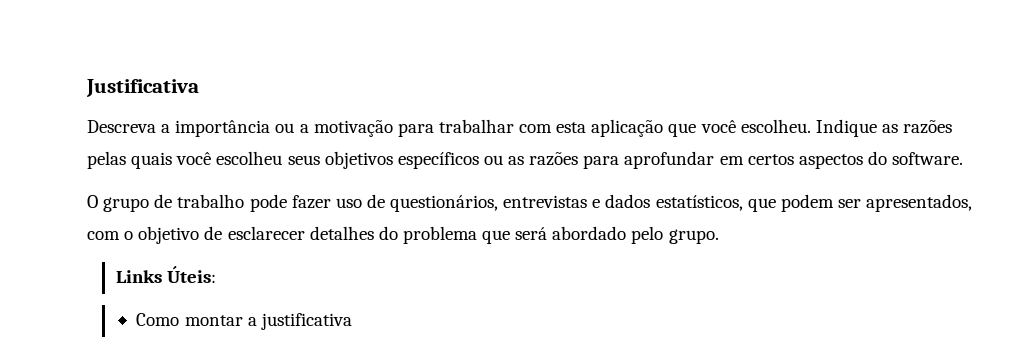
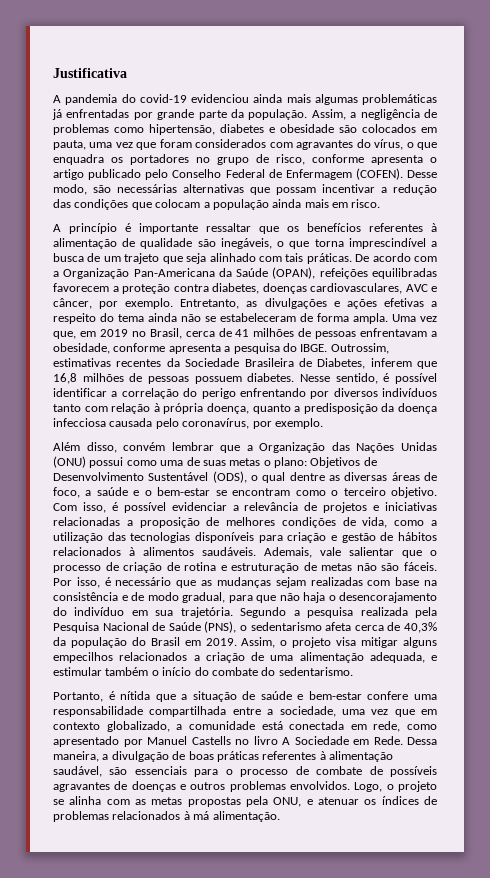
[87,119,953,137] [87,151,964,169] [87,194,973,212] [87,226,719,244] [115,266,216,283] [136,313,352,330] Descreva a importância ou a motivação para trabalhar com esta aplicação que você escolheu. Indique as razões pelas quais você escolheu seus objetivos específicos ou as razões para aprofundar em certos aspectos do software. // O grupo de trabalho pode fazer uso de questionários, entrevistas e dados estatísticos, que podem ser apresentados, com o objetivo de esclarecer detalhes do problema que será abordado pelo grupo. // Links Úteis: // Como montar a justificativa -> [53,94,437,105] [52,109,437,120] [53,124,437,135] [53,139,437,150] [53,154,437,165] [53,168,437,180] [53,184,437,195] [53,199,381,210] [53,223,437,234] [53,238,438,249] [53,253,438,264] [53,267,437,279] [53,283,437,294] [53,298,437,309] [53,313,437,324] [53,328,438,339] [53,343,389,354] [53,358,437,369] [53,373,438,384] [53,388,437,399] [53,403,437,414] [53,418,323,429] [53,442,437,453] [53,456,377,468] [53,471,437,483] [53,487,437,498] [53,502,437,513] [53,517,437,528] [53,532,437,543] [53,547,437,558] [53,562,437,573] [53,577,437,588] [53,592,437,603] [53,607,438,618] [53,621,438,633] [53,637,438,648] [53,652,437,663] [53,667,353,676] [53,691,437,702] [53,706,437,717] [53,721,437,732] [53,736,437,747] [53,751,393,762] [53,766,438,777] [53,781,437,792] [53,796,437,807] [53,811,280,822] A pandemia do covid-19 evidenciou ainda mais algumas problemáticas já enfrentadas por grande parte da população. Assim, a negligência de problemas como hipertensão, diabetes e obesidade são colocados em pauta, uma vez que foram considerados com agravantes do vírus, o que enquadra os portadores no grupo de risco, conforme apresenta o artigo publicado pelo Conselho Federal de Enfermagem (COFEN). Desse modo, são necessárias alternativas que possam incentivar a redução das condições que colocam a população ainda mais em risco. // A princípio é importante ressaltar que os benefícios referentes à alimentação de qualidade são inegáveis, o que torna imprescindível a busca de um trajeto que seja alinhado com tais práticas. De acordo com a Organização Pan-Americana da Saúde (OPAN), refeições equilibradas favorecem a proteção contra diabetes, doenças cardiovasculares, AVC e câncer, por exemplo. Entretanto, as divulgações e ações efetivas a respeito do tema ainda não se estabeleceram de forma ampla. Uma vez que, em 2019 no Brasil, cerca de 41 milhões de pessoas enfrentavam a obesidade, conforme apresenta a pesquisa do IBGE. Outrossim, estimativas recentes da Sociedade Brasileira de Diabetes, inferem que 16,8 milhões de pessoas possuem diabetes. Nesse sentido, é possível identificar a correlação do perigo enfrentando por diversos indivíduos tanto com relação à própria doença, quanto a predisposição da doença infecciosa causada pelo coronavírus, por exemplo. // Além disso, convém lembrar que a Organização das Nações Unidas (ONU) possui como uma de suas metas o plano: Objetivos de Desenvolvimento Sustentável (ODS), o qual dentre as diversas áreas de foco, a saúde e o bem-estar se encontram como o terceiro objetivo. Com isso, é possível evidenciar a relevância de projetos e iniciativas relacionadas a proposição de melhores condições de vida, como a utilização das tecnologias disponíveis para criação e gestão de hábitos relacionados à alimentos saudáveis. Ademais, vale salientar que o processo de criação de rotina e estruturação de metas não são fáceis. Por isso, é necessário que as mudanças sejam realizadas com base na consistência e de modo gradual, para que não haja o desencorajamento do indivíduo em sua trajetória. Segundo a pesquisa realizada pela Pesquisa Nacional de Saúde (PNS), o sedentarismo afeta cerca de 40,3% da população do Brasil em 2019. Assim, o projeto visa mitigar alguns empecilhos relacionados a criação de uma alimentação adequada, e estimular também o início do combate do sedentarismo. // Portanto, é nítida que a situação de saúde e bem-estar confere uma responsabilidade compartilhada entre a sociedade, uma vez que em contexto globalizado, a comunidade está conectada em rede, como apresentado por Manuel Castells no livro A Sociedade em Rede. Dessa maneira, a divulgação de boas práticas referentes à alimentação saudável, são essenciais para o processo de combate de possíveis agravantes de doenças e outros problemas envolvidos. Logo, o projeto se alinha com as metas propostas pela ONU, e atenuar os índices de problemas relacionados à má alimentação.

